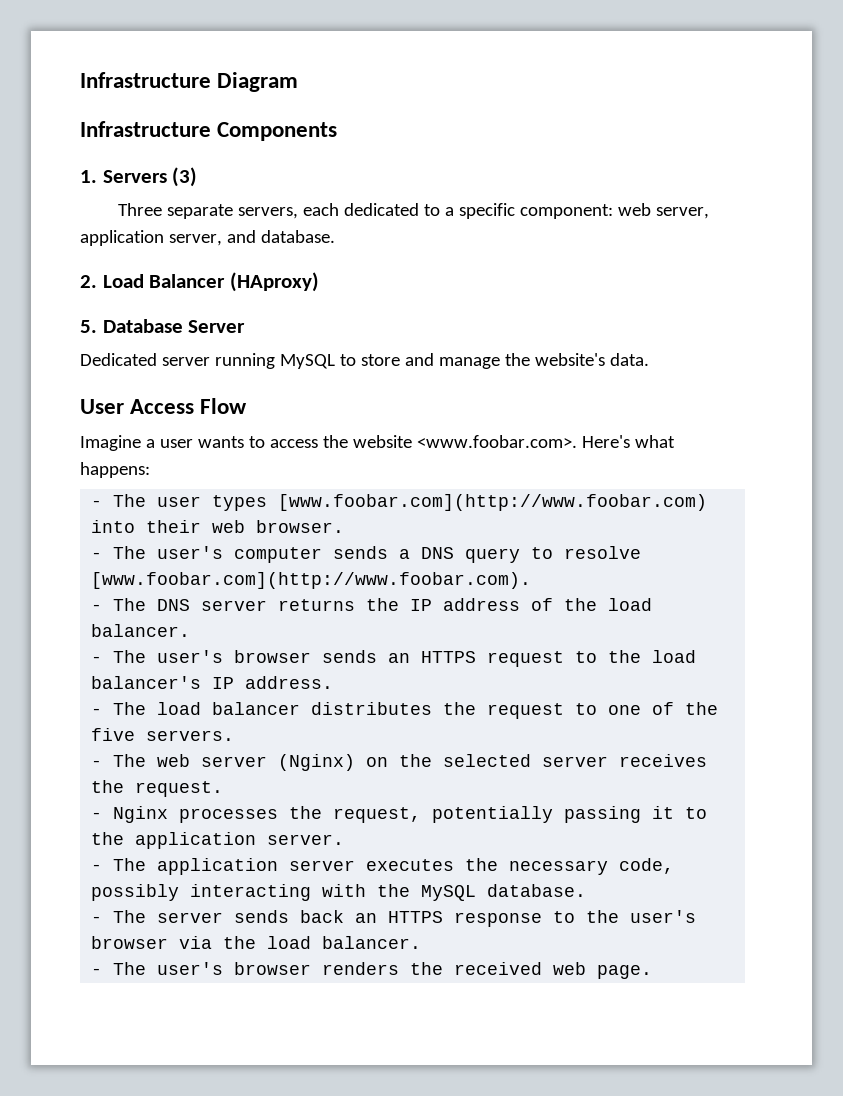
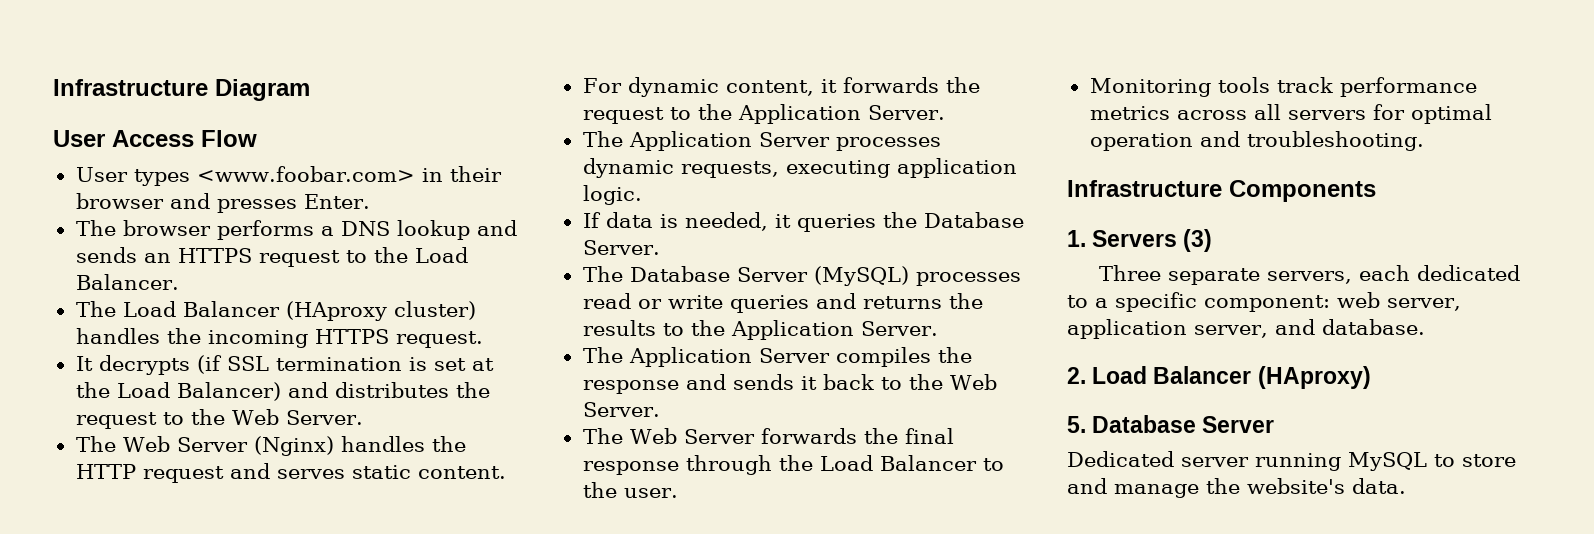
(299, 82) none -> [53,130,257,147] [75,166,503,186] [75,193,370,213] [75,220,517,240] [75,247,468,267] [75,274,179,290] [75,301,476,321] [75,328,483,348] [75,355,494,375] [75,382,490,401] [75,409,363,429] [75,436,466,456] [75,463,506,483] [582,77,980,97] [582,104,945,124] [582,131,941,151] [582,158,1017,178] [582,185,642,205] [582,212,1024,232] [582,240,660,255] [582,266,1021,286] [582,293,983,313] [582,320,938,340] [582,347,972,367] [582,374,997,394] [582,402,660,417] [582,428,954,444] [582,455,1004,475] [582,482,678,498] [1089,77,1477,97] [1089,104,1492,124] [1089,131,1424,151] // User Access Flow // User types <www.foobar.com> in their browser and presses Enter. // The browser performs a DNS lookup and sends an HTTPS request to the Load Balancer. // The Load Balancer (HAproxy cluster) handles the incoming HTTPS request. // It decrypts (if SSL termination is set at the Load Balancer) and distributes the request to the Web Server. // The Web Server (Nginx) handles the HTTP request and serves static content. // For dynamic content, it forwards the request to the Application Server. // The Application Server processes dynamic requests, executing application logic. // If data is needed, it queries the Database Server. // The Database Server (MySQL) processes read or write queries and returns the results to the Application Server. // The Application Server compiles the response and sends it back to the Web Server. // The Web Server forwards the final response through the Load Balancer to the user. // Monitoring tools track performance metrics across all servers for optimal operation and troubleshooting.
[80,398,248,414] [80,435,675,451] [80,462,150,478] [91,494,708,511] [91,520,345,533] [91,546,642,563] [91,572,532,589] [91,598,653,611] [91,624,191,637] [91,650,697,667] [91,676,334,689] [91,702,719,719] [91,728,235,741] [91,754,708,771] [91,780,224,797] [91,806,708,823] [91,832,345,849] [91,858,675,875] [91,884,587,901] [91,910,697,927] [91,936,422,949] [91,962,653,979] // User Access Flow // Imagine a user wants to access the website <www.foobar.com>. Here's what happens: // - The user types [www.foobar.com](http://www.foobar.com) into their web browser. // - The user's computer sends a DNS query to resolve [www.foobar.com](http://www.foobar.com). // - The DNS server returns the IP address of the load balancer. // - The user's browser sends an HTTPS request to the load balancer's IP address. // - The load balancer distributes the request to one of the five servers. // - The web server (Nginx) on the selected server receives the request. // - Nginx processes the request, potentially passing it to the application server. // - The application server executes the necessary code, possibly interacting with the MySQL database. // - The server sends back an HTTPS response to the user's browser via the load balancer. // - The user's browser renders the received web page. -> (1406, 486) none

